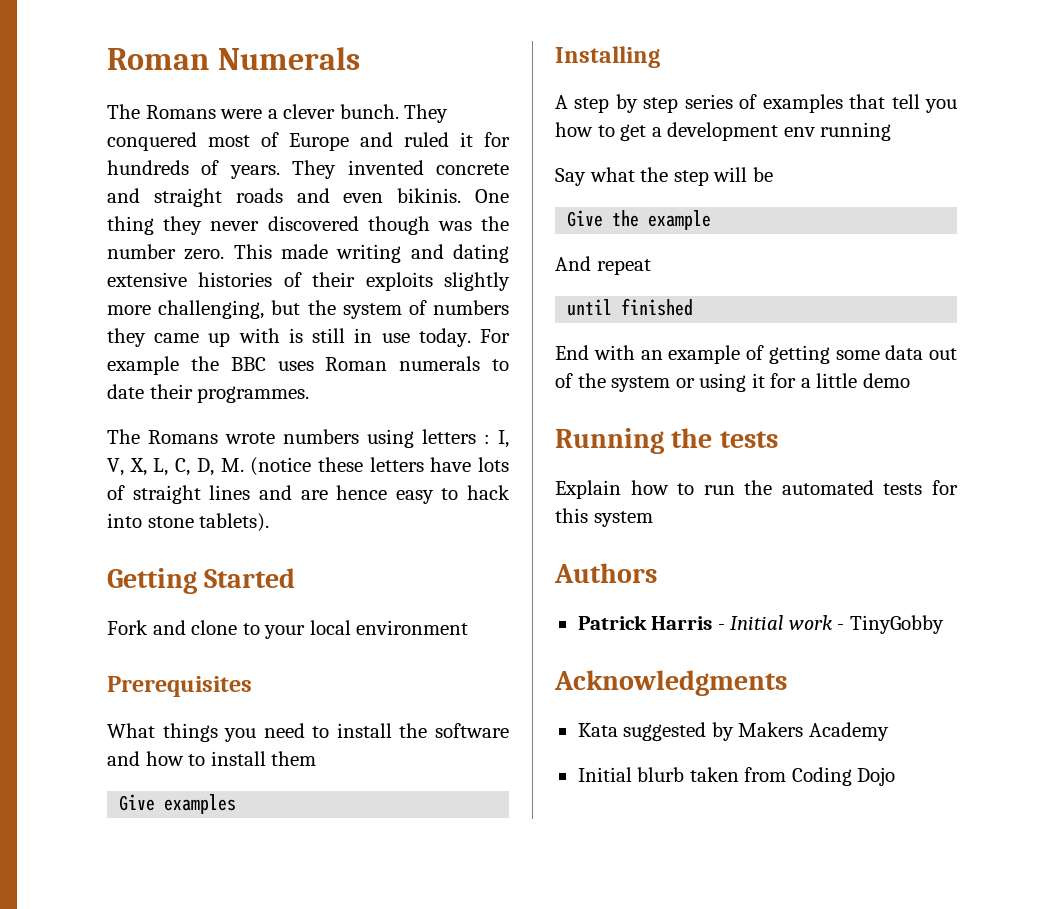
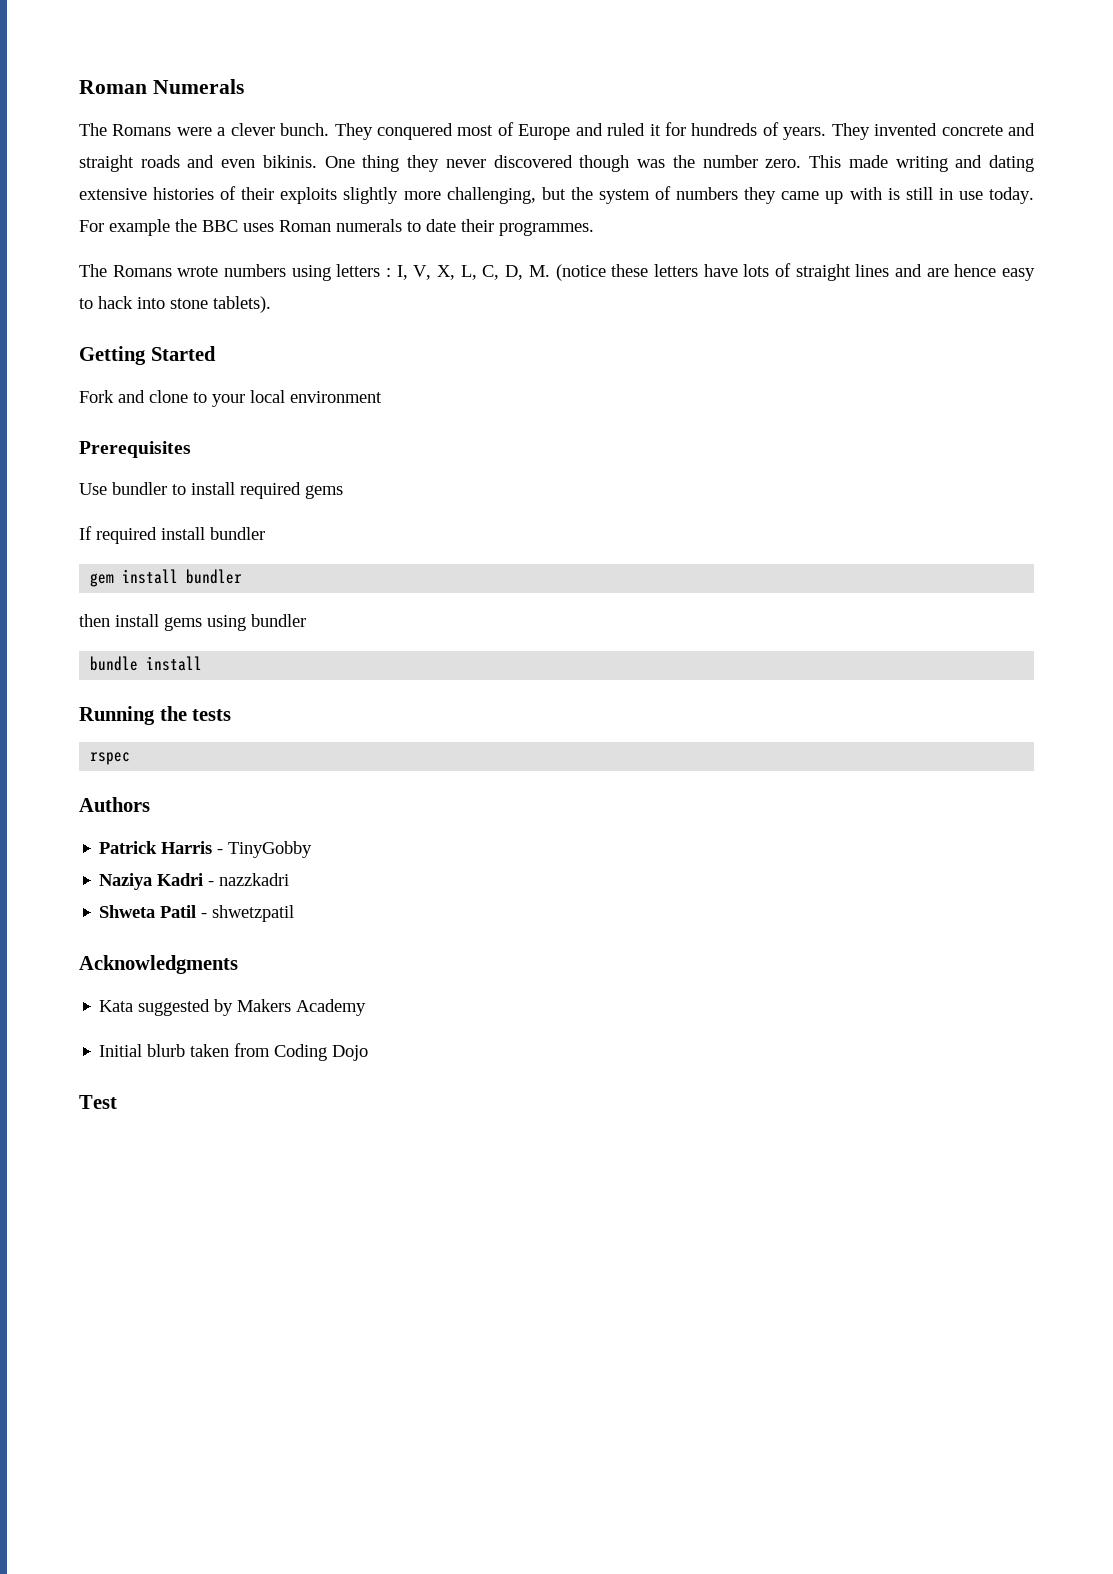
[107,723,509,742] [107,751,317,766] [119,794,237,814] [555,46,660,68] [555,94,957,113] [555,122,892,141] [555,167,773,186] [567,210,712,230] [555,256,651,275] [567,298,694,316] [555,345,957,364] [555,373,910,392] [555,428,778,454] [555,480,958,499] [555,508,653,527] [554,563,657,583] [577,615,944,634] What things you need to install the software and how to install them // Give examples // Installing // A step by step series of examples that tell you how to get a development env running // Say what the step will be // Give the example // And repeat // until finished // End with an example of getting some data out of the system or using it for a little demo // Running the tests // Explain how to run the automated tests for this system // Authors // Patrick Harris - Initial work - TinyGobby -> [79,482,343,499] [79,526,265,544] [90,569,243,587] [79,614,306,631] [90,656,203,671] [79,706,232,725] [90,752,131,765] [79,797,150,812] [99,841,313,858] [99,873,290,890] [99,905,295,922] Use bundler to install required gems // If required install bundler // gem install bundler // then install gems using bundler // bundle install // Running the tests // rspec // Authors // Patrick Harris - TinyGobby // Naziya Kadri - nazzkadri // Shweta Patil - shwetzpatil
(896, 776) none -> [79,1095,117,1109] // Test

